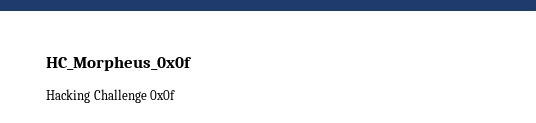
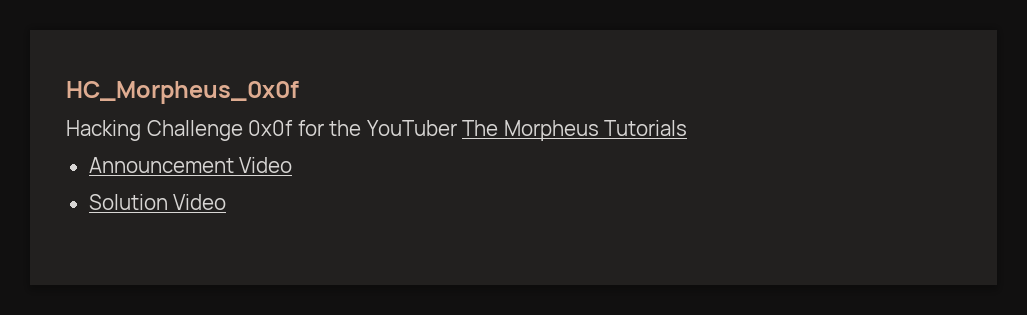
(176, 95) none -> [297,120,688,141] [88,157,293,173] [88,194,227,210] for the YouTuber The Morpheus Tutorials // Announcement Video // Solution Video

